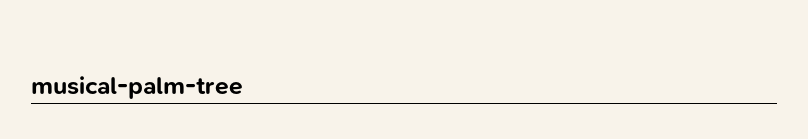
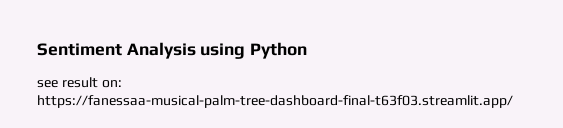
[31,76,243,99] musical-palm-tree -> [37,42,308,59] [37,77,122,88] [37,95,513,108] Sentiment Analysis using Python // see result on: https://fanessaa-musical-palm-tree-dashboard-final-t63f03.streamlit.app/

